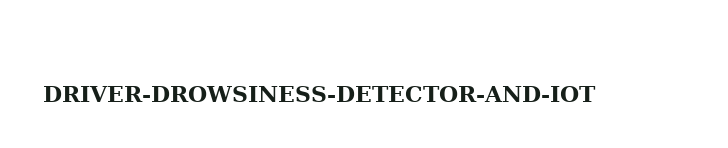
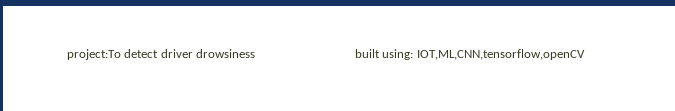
[43,86,596,102] DRIVER-DROWSINESS-DETECTOR-AND-IOT -> [67,49,256,60] [355,49,585,60] project:To detect driver drowsiness // built using: IOT,ML,CNN,tensorflow,openCV

